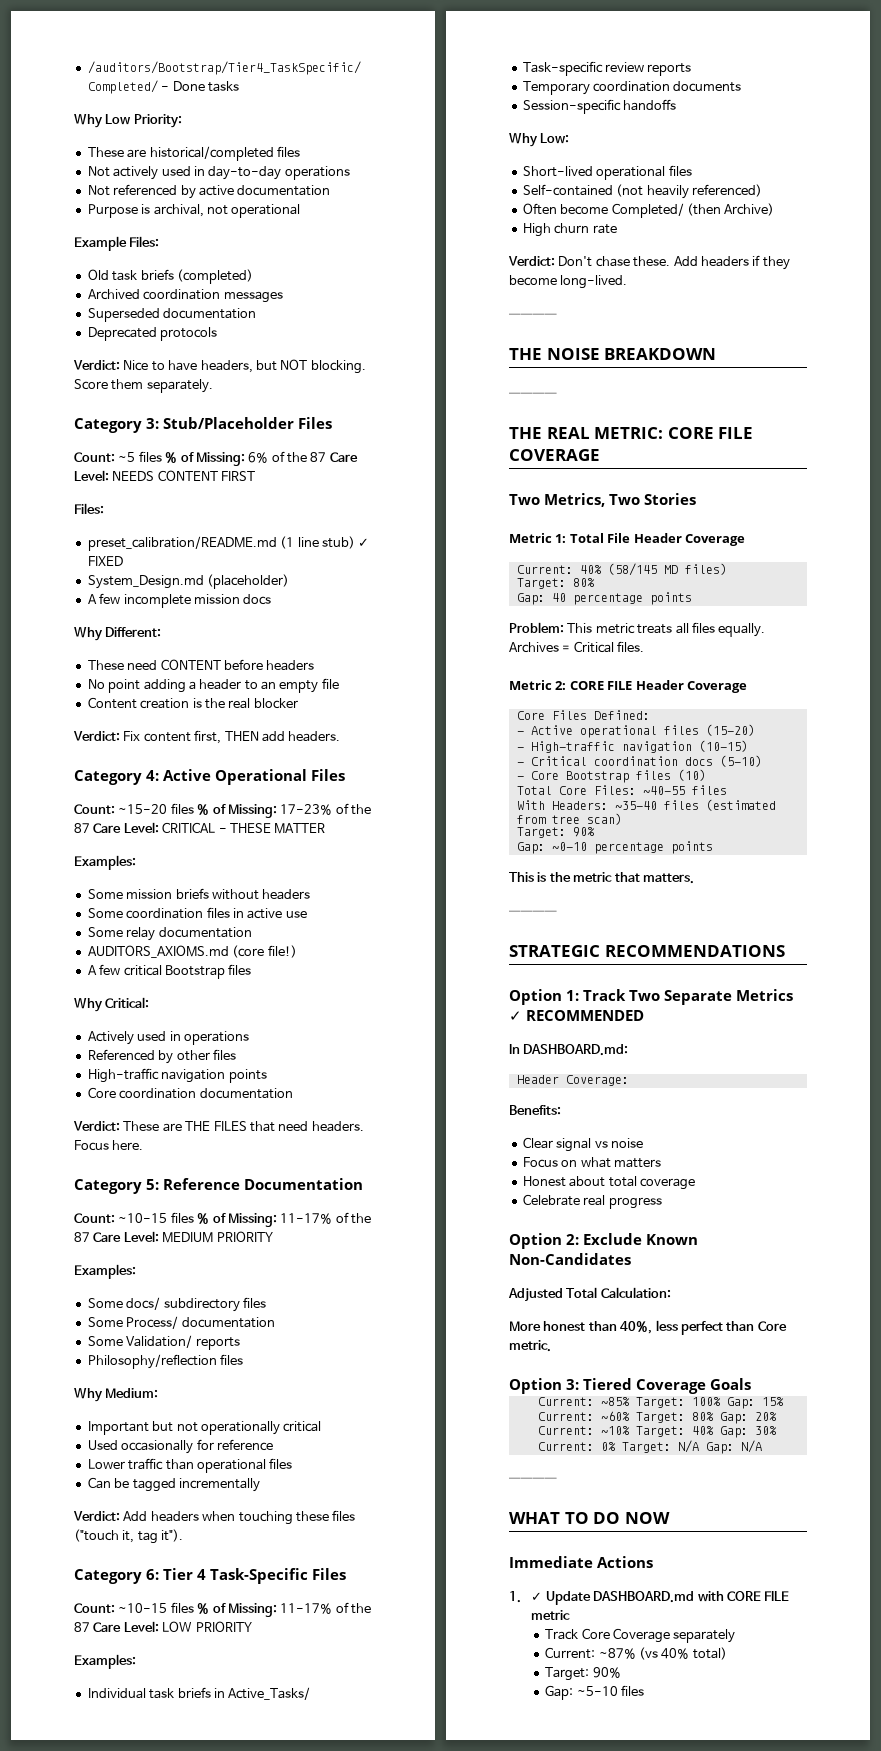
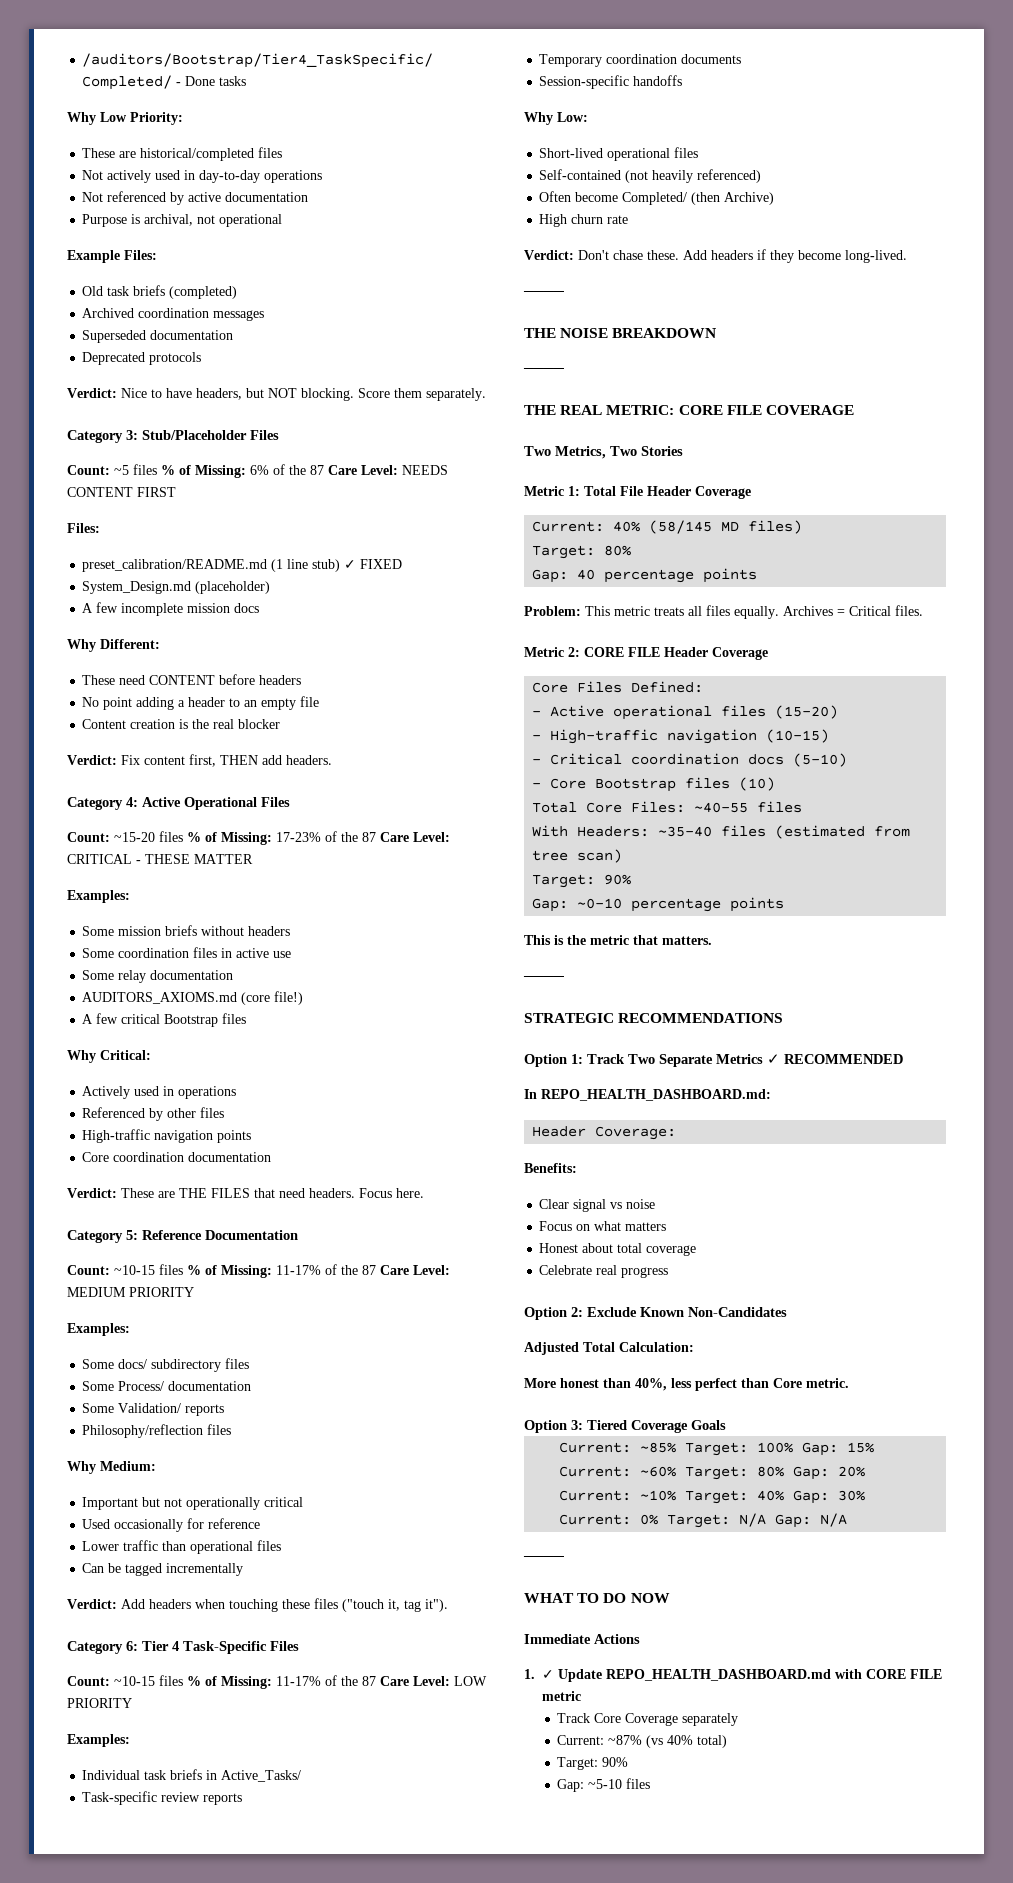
[523,1044,629,1056] DASHBOARD.md: -> [541,1089,771,1101] REPO_HEALTH_DASHBOARD.md:
[593,1591,695,1603] DASHBOARD.md -> [606,1669,831,1681] REPO_HEALTH_DASHBOARD.md

